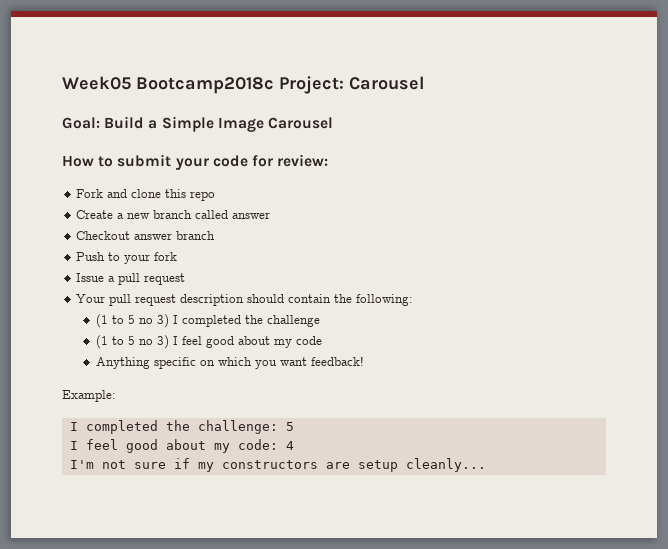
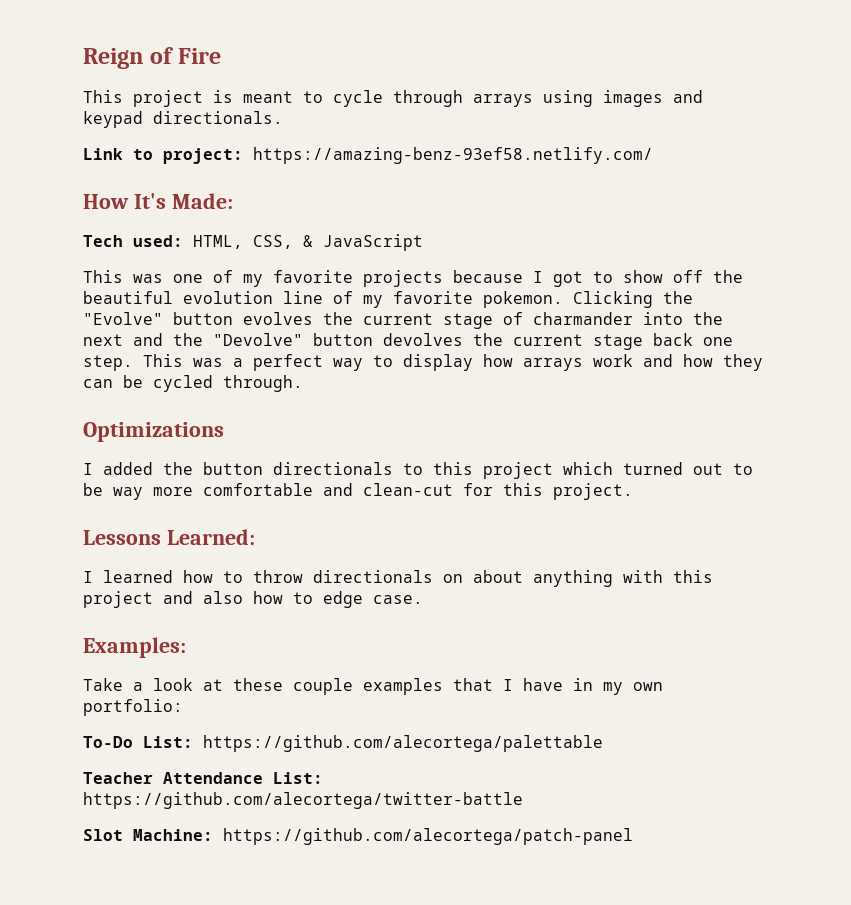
[62,76,424,94] [62,116,333,132] [62,154,329,170] [76,189,216,201] [76,210,271,219] [76,231,216,240] [76,252,178,264] [76,273,186,285] [76,294,414,306] [95,314,320,328] [95,335,322,349] [95,356,364,369] [62,390,116,402] [69,420,294,434] [69,439,294,453] [69,458,486,472] Week05 Bootcamp2018c Project: Carousel // Goal: Build a Simple Image Carousel // How to submit your code for review: // Fork and clone this repo // Create a new branch called answer // Checkout answer branch // Push to your fork // Issue a pull request // Your pull request description should contain the following: // (1 to 5 no 3) I completed the challenge // (1 to 5 no 3) I feel good about my code // Anything specific on which you want feedback! // Example: // I completed the challenge: 5 // I feel good about my code: 4 // I'm not sure if my constructors are setup cleanly... -> [83,47,221,69] [83,90,703,107] [83,111,283,128] [83,147,653,164] [83,193,233,209] [83,234,423,251] [83,270,743,287] [83,291,693,308] [83,312,723,329] [83,333,733,350] [83,354,763,371] [83,375,303,392] [83,422,224,442] [83,462,753,479] [83,483,633,500] [83,529,255,545] [83,570,713,587] [83,591,423,608] [83,637,186,658] [83,678,663,695] [83,699,183,716] [83,735,603,752] [83,772,323,784] [83,792,523,809] [83,828,633,845] Reign of Fire // This project is meant to cycle through arrays using images and keypad directionals. // Link to project: https://amazing-benz-93ef58.netlify.com/ // How It's Made: // Tech used: HTML, CSS, & JavaScript // This was one of my favorite projects because I got to show off the beautiful evolution line of my favorite pokemon. Clicking the "Evolve" button evolves the current stage of charmander into the next and the "Devolve" button devolves the current stage back one step. This was a perfect way to display how arrays work and how they can be cycled through. // Optimizations // I added the button directionals to this project which turned out to be way more comfortable and clean-cut for this project. // Lessons Learned: // I learned how to throw directionals on about anything with this project and also how to edge case. // Examples: // Take a look at these couple examples that I have in my own portfolio: // To-Do List: https://github.com/alecortega/palettable // Teacher Attendance List: https://github.com/alecortega/twitter-battle // Slot Machine: https://github.com/alecortega/patch-panel

